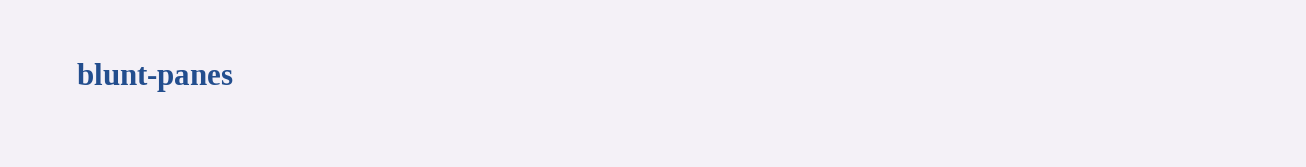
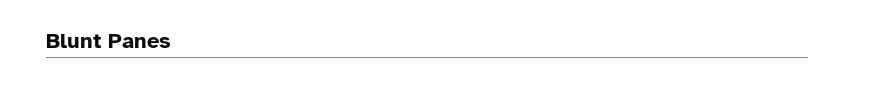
[77,63,233,92] blunt-panes -> [46,34,171,48] Blunt Panes

